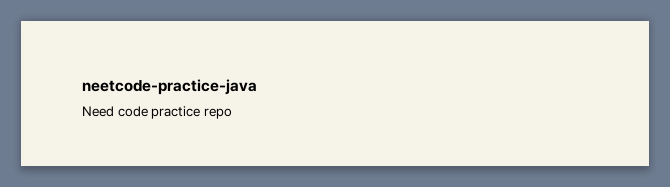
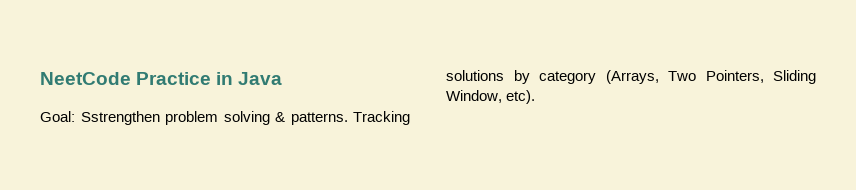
[82,79,257,95] [82,106,232,119] neetcode-practice-java // Need code practice repo -> [40,72,283,85] [40,111,410,125] [446,70,816,84] [446,90,536,104] NeetCode Practice in Java // Goal: Sstrengthen problem solving & patterns. Tracking solutions by category (Arrays, Two Pointers, Sliding Window, etc).

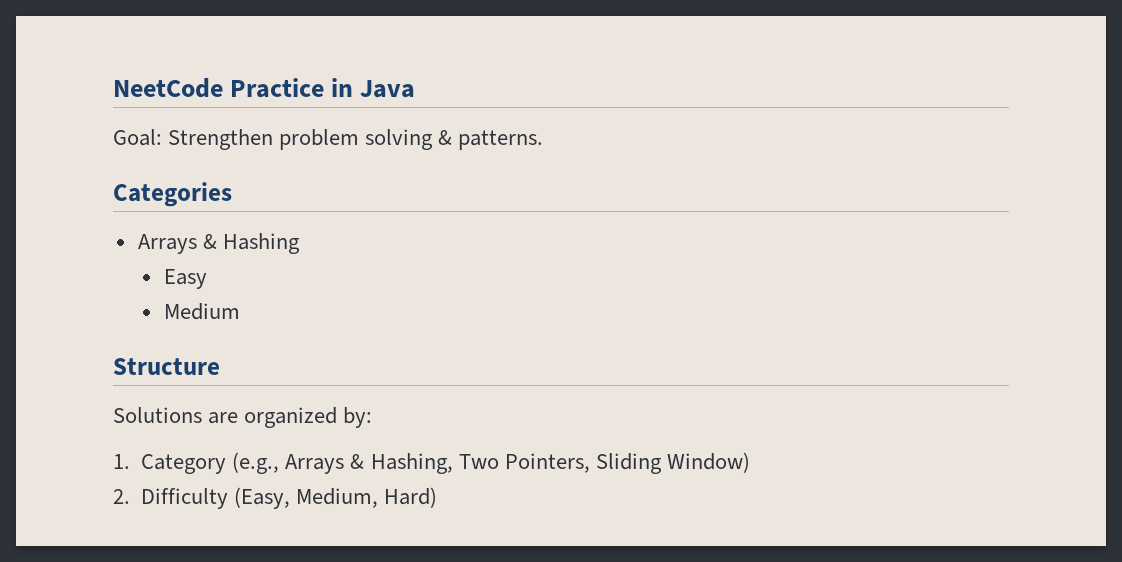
[80,111,160,125] Sstrengthen -> [168,129,274,150] Strengthen
[353,111,410,125] [446,70,816,84] [446,90,536,104] Tracking solutions by category (Arrays, Two Pointers, Sliding Window, etc). -> [113,182,232,207] [137,233,300,254] [163,269,207,289] [163,303,240,320] [113,358,220,375] [113,407,373,428] [113,452,750,474] [113,487,438,509] // Categories // Arrays & Hashing // Easy // Medium // Structure // Solutions are organized by: // 1. Category (e.g., Arrays & Hashing, Two Pointers, Sliding Window) // 2. Difficulty (Easy, Medium, Hard)

